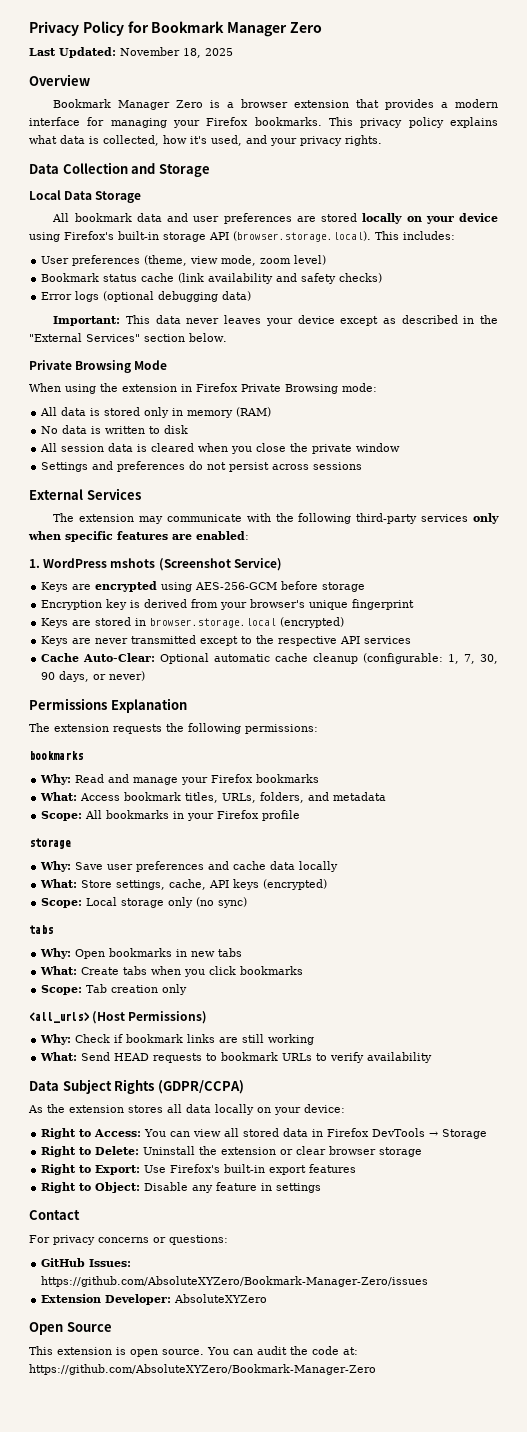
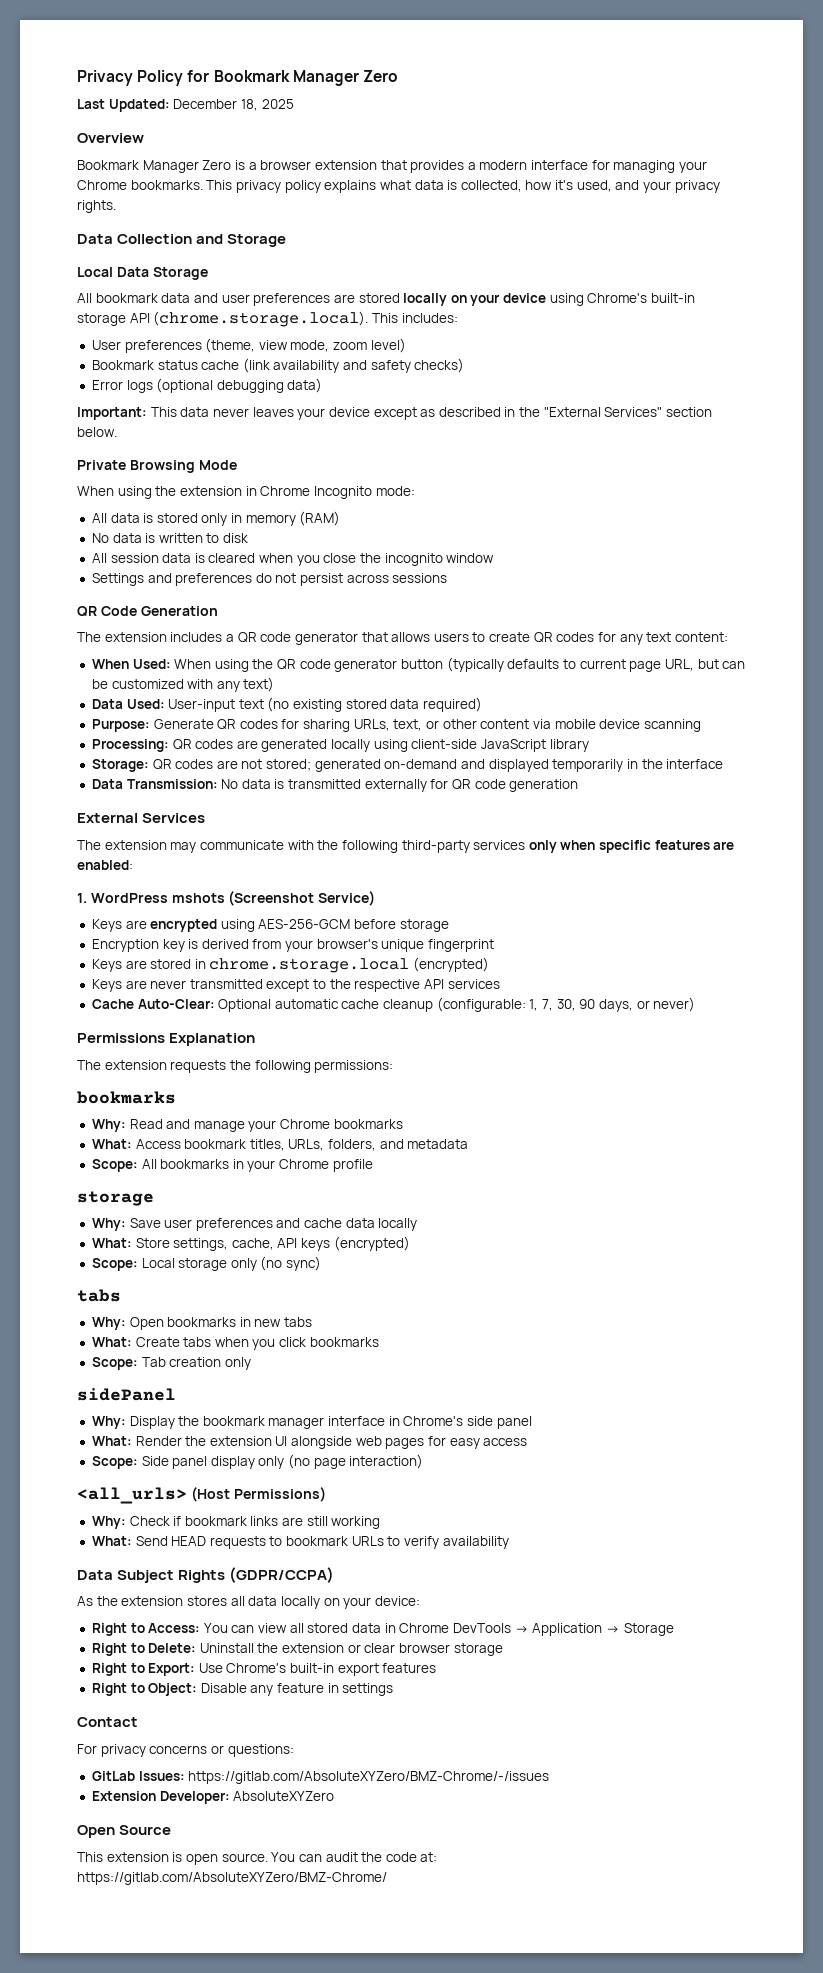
[120,47,180,56] November -> [173,99,238,109] December
[206,117,249,126] Firefox -> [77,180,127,190] Chrome
[64,231,114,240] Firefox's -> [587,293,648,303] Chrome's
[233,231,371,242] (browser.storage.local). -> [153,311,369,327] (chrome.storage.local).
[196,383,338,394] Firefox Private Browsing -> [260,486,372,499] Chrome Incognito
[312,444,353,454] private -> [384,553,443,566] incognito
(363, 466) none -> [77,606,218,617] [77,632,728,645] [91,657,746,672] [91,677,275,692] [91,697,483,712] [91,719,701,732] [91,739,589,752] [91,759,724,772] [91,779,579,792] // QR Code Generation // The extension includes a QR code generator that allows users to create QR codes for any text content: // When Used: When using the QR code generator button (typically defaults to current page URL, but can be customized with any text) // Data Used: User-input text (no existing stored data required) // Purpose: Generate QR codes for sharing URLs, text, or other content via mobile device scanning // Processing: QR codes are generated locally using client-side JavaScript library // Storage: QR codes are not stored; generated on-demand and displayed temporarily in the interface // Data Transmission: No data is transmitted externally for QR code generation
[150,618,277,628] browser.storage.local -> [209,958,410,973] chrome.storage.local
[211,774,254,783] Firefox -> [280,1119,331,1129] Chrome
[217,810,260,819] Firefox -> [279,1159,330,1169] Chrome
(188, 989) none -> [77,1388,176,1401] [91,1416,532,1429] [91,1436,528,1449] [91,1454,424,1469] // sidePanel // Why: Display the bookmark manager interface in Chrome's side panel // What: Render the extension UI alongside web pages for easy access // Scope: Side panel display only (no page interaction)
[327,1128,370,1137] Firefox -> [399,1623,450,1633] Chrome
(439, 1134) none -> [532,1623,620,1636] Application →
[170,1164,221,1173] Firefox's -> [226,1663,287,1673] Chrome's
[41,1258,132,1267] [41,1276,429,1287] GitHub Issues: https://github.com/AbsoluteXYZero/Bookmark-Manager-Zero/issues -> [91,1771,550,1784] GitLab Issues: https://gitlab.com/AbsoluteXYZero/BMZ-Chrome/-/issues
[29,1364,376,1375] https://github.com/AbsoluteXYZero/Bookmark-Manager-Zero -> [77,1872,387,1885] https://gitlab.com/AbsoluteXYZero/BMZ-Chrome/

